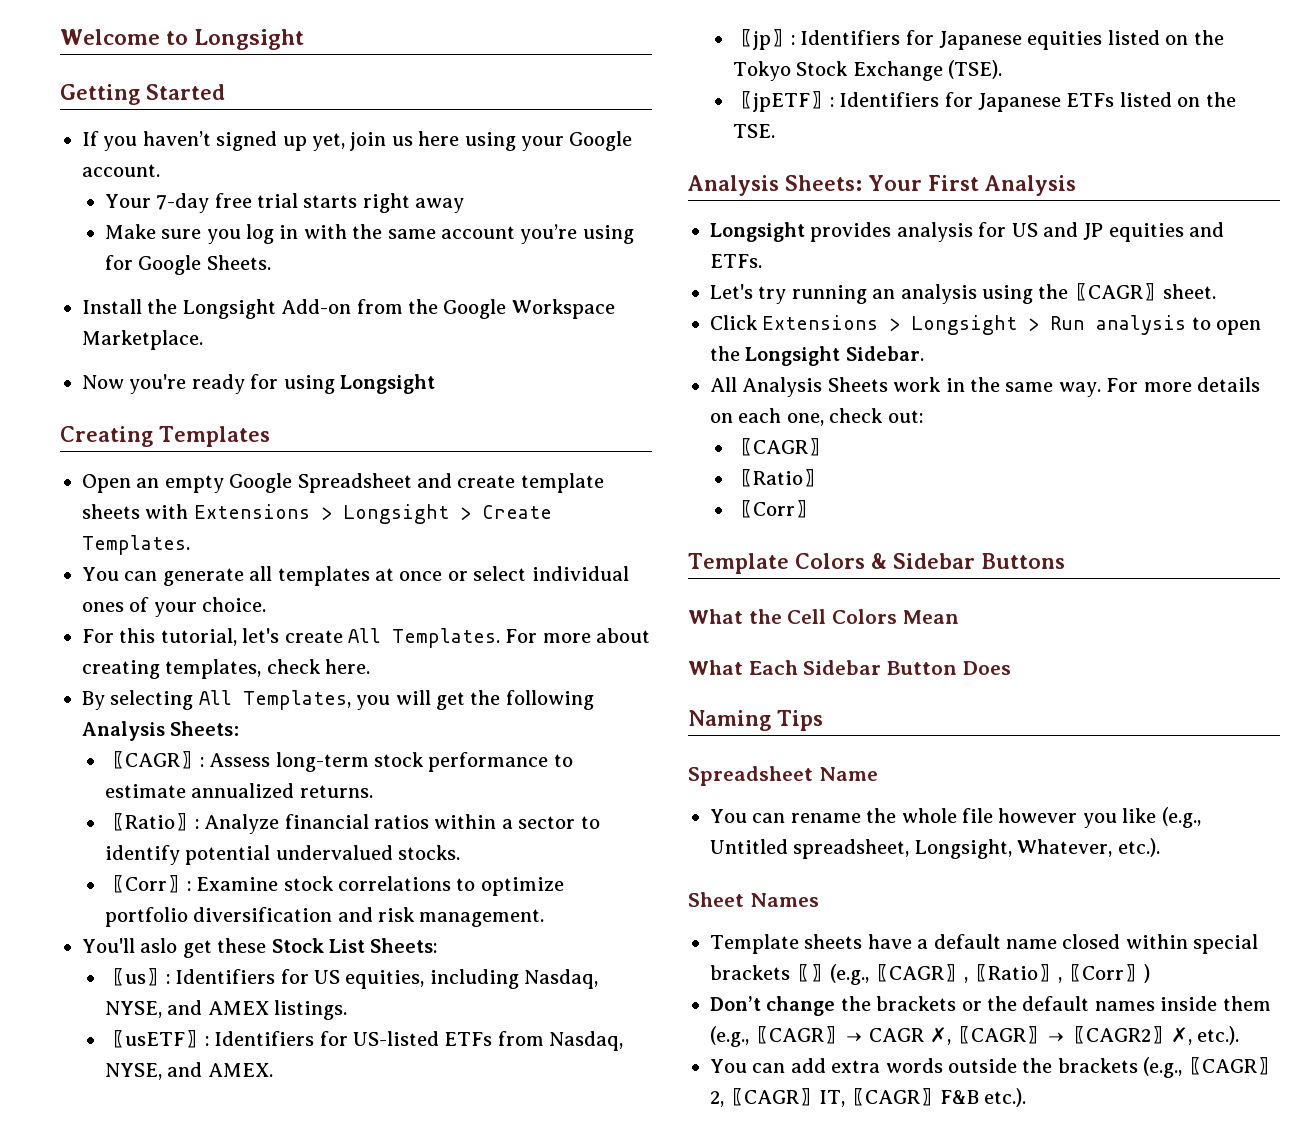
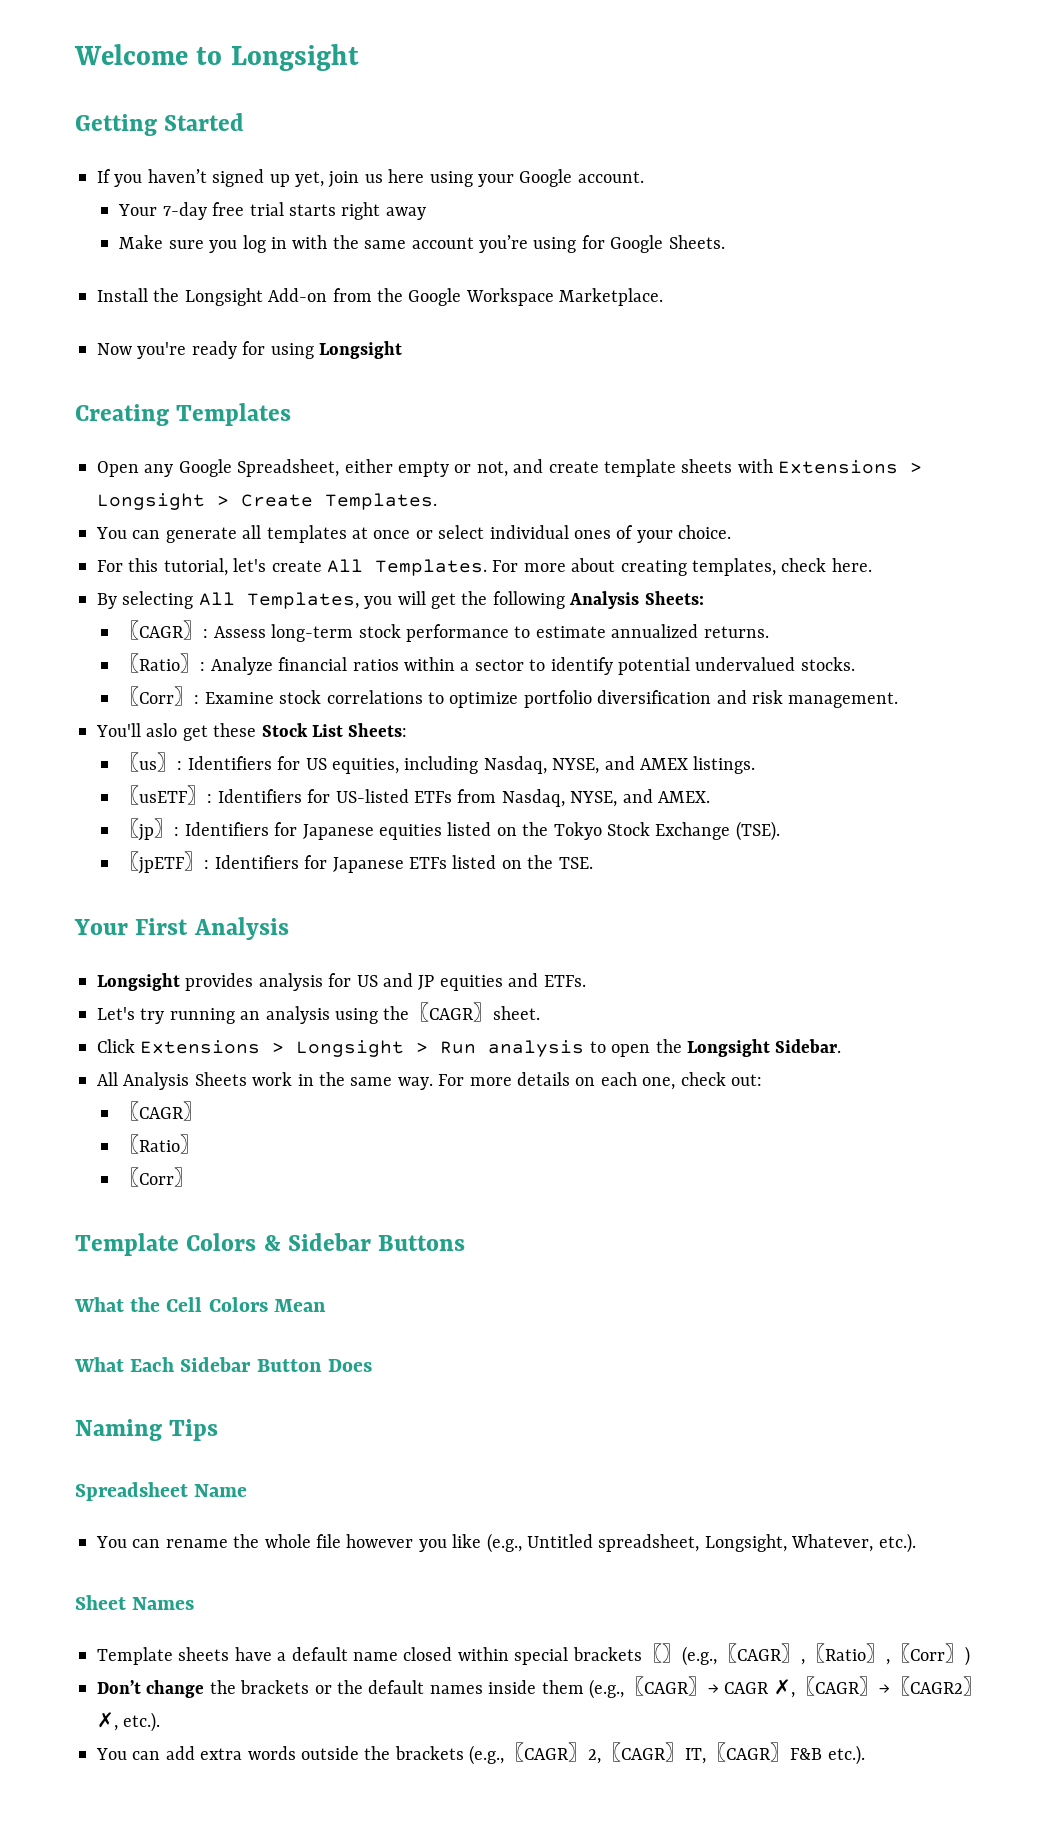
[136,473,412,493] an empty Google Spreadsheet -> [144,459,508,477] any Google Spreadsheet, either empty or not,
[688,175,862,196] Analysis Sheets: -> (593, 863) none

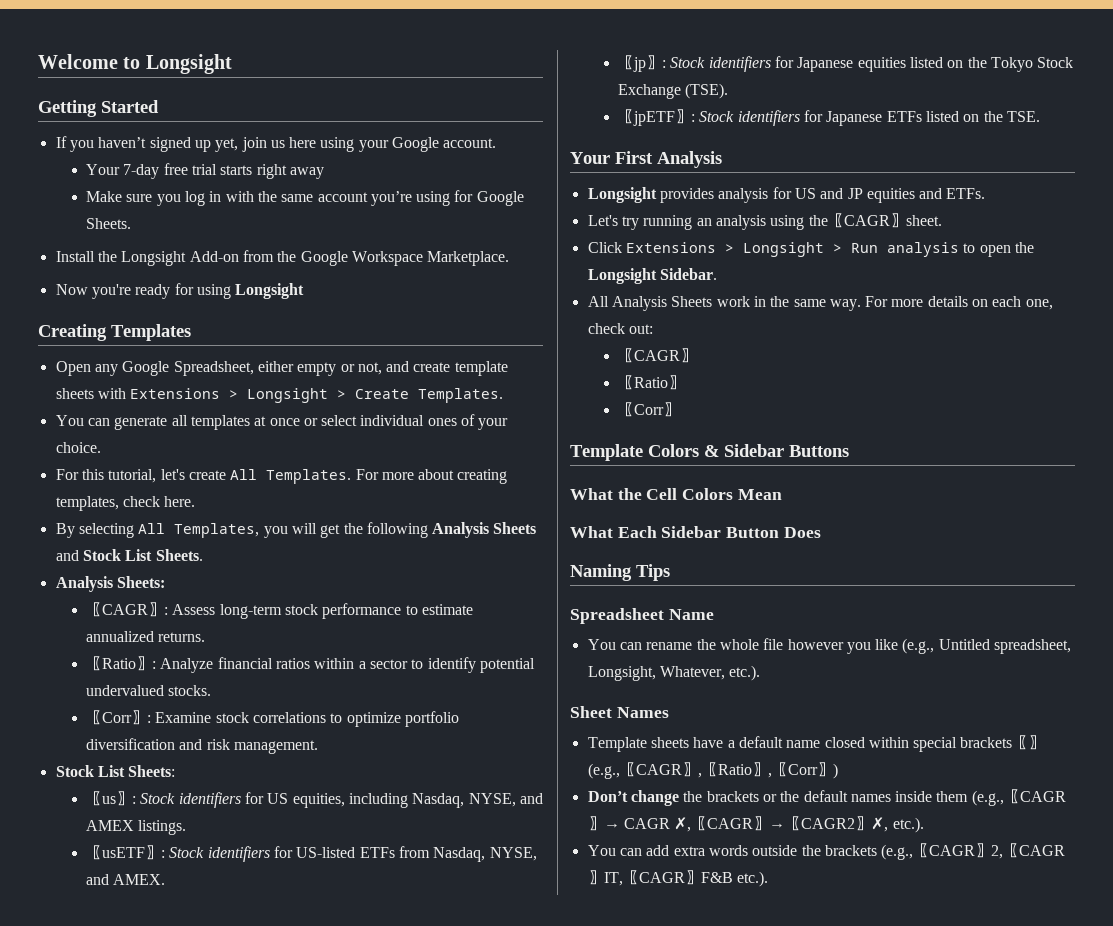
(640, 600) none -> [493,522,537,534] [55,549,203,561] [55,576,113,592] Sheets and Stock List Sheets. // Analysis
[96,723,257,741] You'll aslo get these -> (318, 747) none
[187,756,272,770] Identifiers -> [140,792,241,808] Stock identifiers
[217,789,302,803] Identifiers -> [169,846,270,862] Stock identifiers
[184,822,269,836] Identifiers -> [670,56,771,72] Stock identifiers
[214,855,299,869] Identifiers -> [699,110,800,126] Stock identifiers

